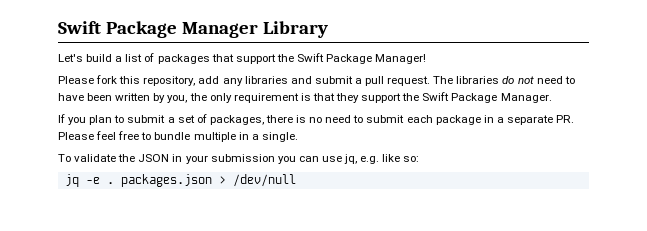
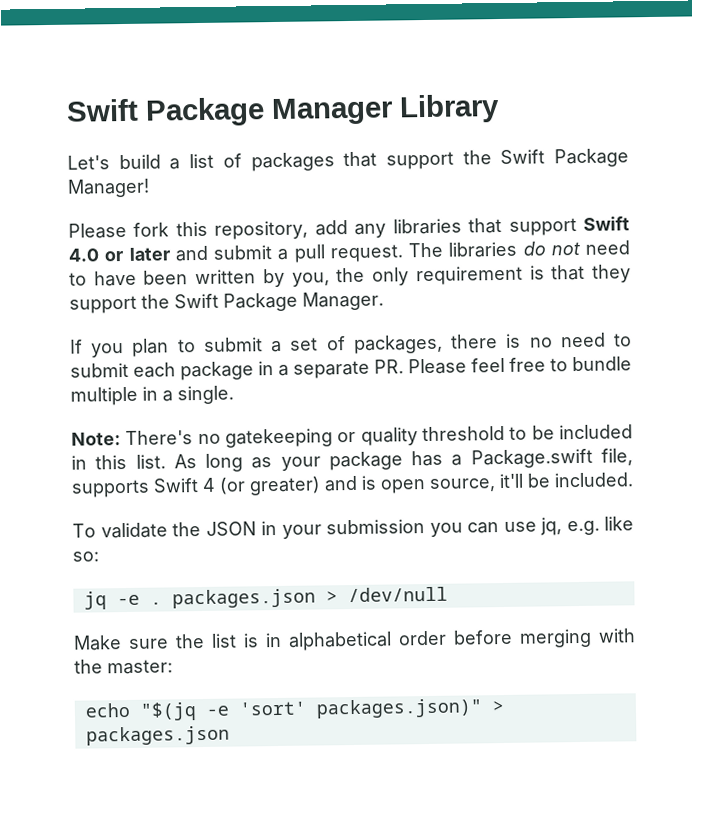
(288, 80) none -> [468,216,631,236] [68,247,170,262] that support Swift 4.0 or later
(298, 137) none -> [71,424,633,448] [71,448,633,472] [71,472,633,498] // Note: There's no gatekeeping or quality threshold to be included in this list. As long as your package has a Package.swift file, supports Swift 4 (or greater) and is open source, it'll be included.
(296, 180) none -> [73,628,636,651] [74,659,173,675] [84,698,504,721] [85,725,230,746] // Make sure the list is in alphabetical order before merging with the master: // echo "$(jq -e 'sort' packages.json)" > packages.json

